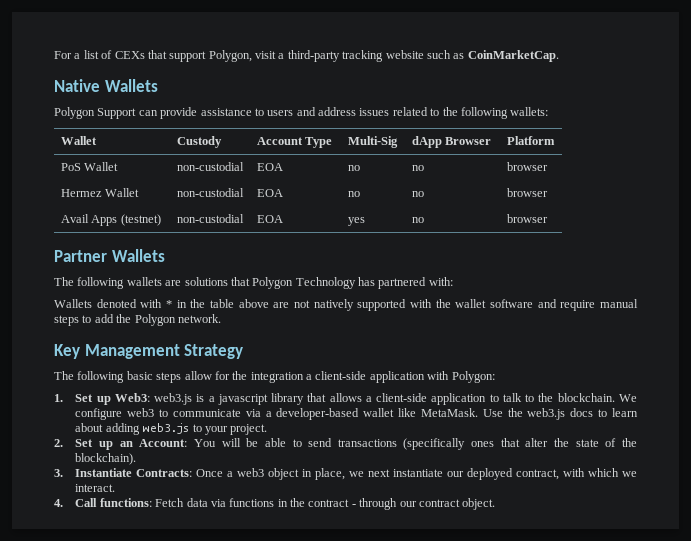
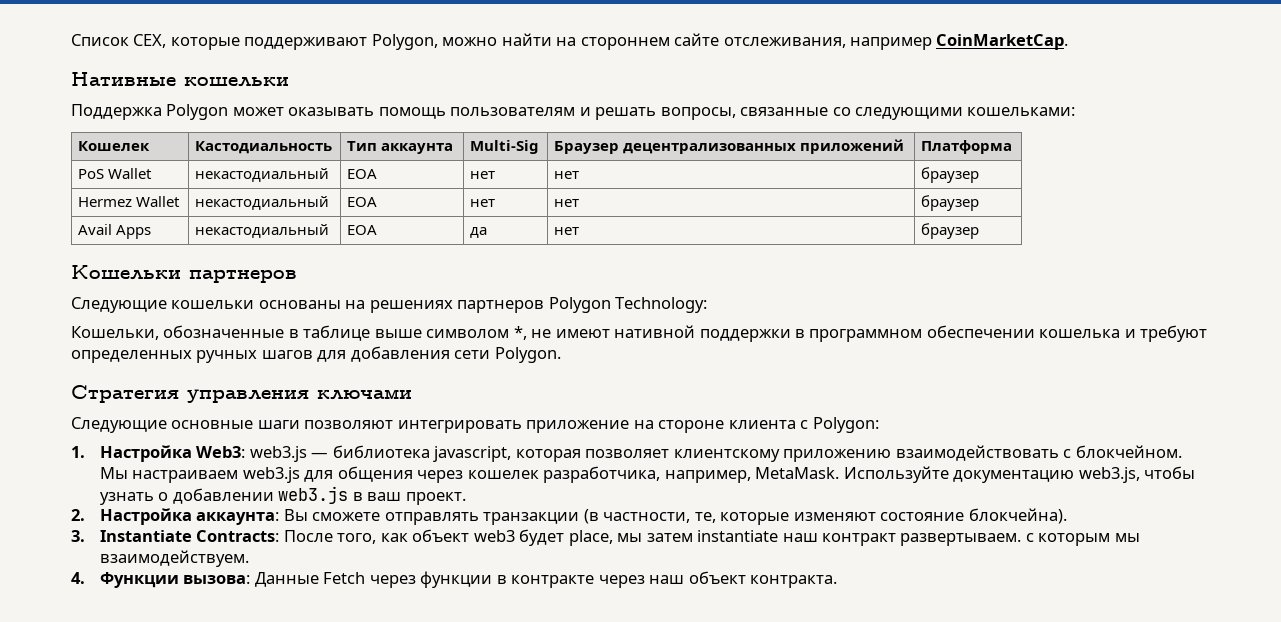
[54,50,559,62] [54,79,158,92] [54,107,549,119] [60,136,97,145] [176,136,222,148] [256,137,333,148] [347,136,398,148] [411,136,492,148] [506,136,555,145] For a list of CEXs that support Polygon, visit a third-party tracking website such as CoinMarketCap. // Native Wallets // Polygon Support can provide assistance to users and address issues related to the following wallets: // Wallet | Custody | Account Type | Multi-Sig | dApp Browser | Platform -> [71,33,1069,50] [71,72,289,87] [71,104,1076,120] [78,141,151,151] [195,141,333,154] [347,141,454,154] [470,140,540,154] [554,139,905,154] [921,140,1013,154] Список CEX, которые поддерживают Polygon, можно найти на стороннем сайте отслеживания, например CoinMarketCap. // Нативные кошельки // Поддержка Polygon может оказывать помощь пользователям и решать вопросы, связанные со следующими кошельками: // Кошелек | Кастодиальность | Тип аккаунта | Multi-Sig | Браузер децентрализованных приложений | Платформа
[176,162,244,171] [256,163,283,171] [347,165,360,171] [411,165,424,171] [506,162,548,171] non-custodial | EOA | no | no | browser -> [195,168,330,182] [347,169,378,179] [470,171,496,179] [554,171,580,179] [921,167,980,183] некастодиальный | EOA | нет | нет | браузер
[176,188,244,197] [256,189,283,197] [347,191,360,197] [411,191,424,197] [506,188,548,197] non-custodial | EOA | no | no | browser -> [195,196,330,210] [347,197,378,207] [470,199,496,207] [554,199,580,207] [921,195,980,211] некастодиальный | EOA | нет | нет | браузер
[120,214,161,226] [176,214,244,223] [256,215,283,223] [347,217,365,226] [411,217,424,223] [506,214,548,223] [54,249,165,262] [54,277,453,289] [54,299,639,311] [54,314,221,326] [54,344,244,359] [54,371,495,383] [54,393,638,405] [75,408,638,420] [75,423,268,435] [54,438,637,450] [75,453,137,465] [54,468,638,480] [75,484,116,492] [54,498,496,510] (testnet) | non-custodial | EOA | yes | no | browser // Partner Wallets // The following wallets are solutions that Polygon Technology has partnered with: // Wallets denoted with * in the table above are not natively supported with the wallet software and require manual steps to add the Polygon network. // Key Management Strategy // The following basic steps allow for the integration a client-side application with Polygon: // 1. Set up Web3: web3.js is a javascript library that allows a client-side application to talk to the blockchain. We configure web3 to communicate via a developer-based wallet like MetaMask. Use the web3.js docs to learn about adding web3.js to your project. // 2. Set up an Account: You will be able to send transactions (specifically ones that alter the state of the blockchain). // 3. Instantiate Contracts: Once a web3 object in place, we next instantiate our deployed contract, with which we interact. // 4. Call functions: Fetch data via functions in the contract - through our contract object. -> [195,224,330,238] [347,225,378,235] [470,227,488,238] [554,227,580,235] [921,223,980,239] [71,265,297,283] [71,297,708,313] [71,325,1208,342] [71,346,561,363] [71,385,412,403] [71,417,879,433] [71,445,1182,462] [100,466,1195,483] [100,486,466,505] [71,508,1067,525] [71,529,1140,546] [100,550,250,567] [71,571,838,588] | некастодиальный | EOA | да | нет | браузер // Кошельки партнеров // Следующие кошельки основаны на решениях партнеров Polygon Technology: // Кошельки, обозначенные в таблице выше символом *, не имеют нативной поддержки в программном обеспечении кошелька и требуют определенных ручных шагов для добавления сети Polygon. // Стратегия управления ключами // Следующие основные шаги позволяют интегрировать приложение на стороне клиента с Polygon: // 1. Настройка Web3: web3.js — библиотека javascript, которая позволяет клиентскому приложению взаимодействовать с блокчейном. Мы настраиваем web3.js для общения через кошелек разработчика, например, MetaMask. Используйте документацию web3.js, чтобы узнать о добавлении web3.js в ваш проект. // 2. Настройка аккаунта: Вы сможете отправлять транзакции (в частности, те, которые изменяют состояние блокчейна). // 3. Instantiate Contracts: После того, как объект web3 будет place, мы затем instantiate наш контракт развертываем. с которым мы взаимодействуем. // 4. Функции вызова: Данные Fetch через функции в контракте через наш объект контракта.

